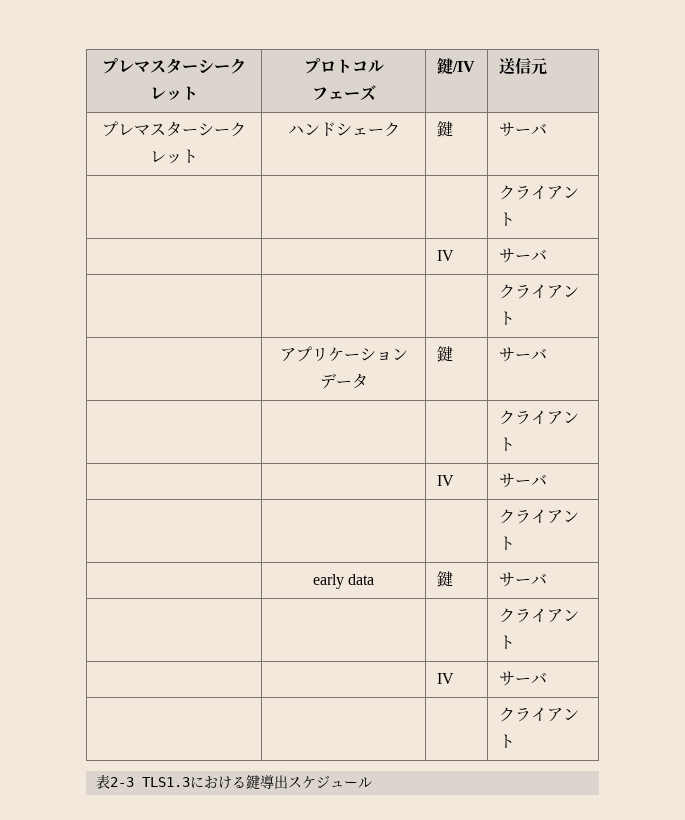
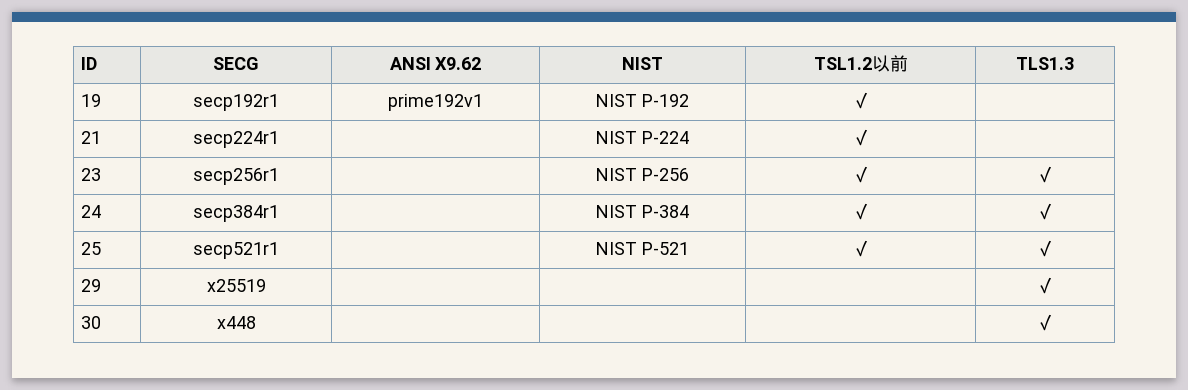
[102,58,246,74] [150,86,198,100] [303,58,384,74] [311,85,376,101] [436,58,475,74] [498,57,547,75] [102,121,246,137] [150,149,198,164] [287,122,400,137] [436,121,453,137] [498,122,547,137] [498,185,579,200] [498,212,515,227] [436,250,454,261] [498,248,547,263] [498,284,579,299] [498,311,515,326] [279,346,408,362] [319,373,368,389] [436,346,453,362] [498,347,547,362] [498,410,579,425] [498,437,515,452] [436,475,454,486] [498,473,547,488] [498,509,579,524] [498,536,515,551] [312,574,375,589] [436,571,453,587] [498,572,547,587] [498,608,579,623] [498,635,515,650] [436,673,454,684] [498,671,547,686] [498,707,579,722] [498,734,515,749] [95,774,372,790] プレマスターシークレット | プロトコル // フェーズ | 鍵/IV | 送信元 // プレマスターシークレット | ハンドシェーク | 鍵 | サーバ // | | | クライアント // | | IV | サーバ // | | | クライアント // | アプリケーションデータ | 鍵 | サーバ // | | | クライアント // | | IV | サーバ // | | | クライアント // | early data | 鍵 | サーバ // | | | クライアント // | | IV | サーバ // | | | クライアント // 表2-3 TLS1.3における鍵導出スケジュール -> [80,57,97,70] [213,57,259,70] [389,57,482,70] [622,57,663,70] [813,55,908,72] [1016,57,1074,70] [80,94,101,107] [193,94,279,111] [388,94,484,111] [596,94,689,107] [851,92,870,109] [80,131,101,144] [193,131,279,148] [596,131,689,144] [851,129,870,146] [80,168,101,181] [193,168,279,185] [596,168,689,181] [851,166,870,183] [1036,166,1054,183] [80,205,101,218] [193,205,279,222] [596,205,689,218] [851,203,870,220] [1036,203,1054,220] [80,242,101,255] [193,242,279,259] [596,242,689,255] [851,240,870,257] [1036,240,1054,257] [80,279,101,292] [206,279,266,292] [1036,277,1054,294] [80,316,101,329] [216,316,256,329] [1036,314,1054,331] ID | SECG | ANSI X9.62 | NIST | TSL1.2以前 | TLS1.3 // 19 | secp192r1 | prime192v1 | NIST P-192 | ✓ | // 21 | secp224r1 | | NIST P-224 | ✓ | // 23 | secp256r1 | | NIST P-256 | ✓ | ✓ // 24 | secp384r1 | | NIST P-384 | ✓ | ✓ // 25 | secp521r1 | | NIST P-521 | ✓ | ✓ // 29 | x25519 | | | | ✓ // 30 | x448 | | | | ✓

